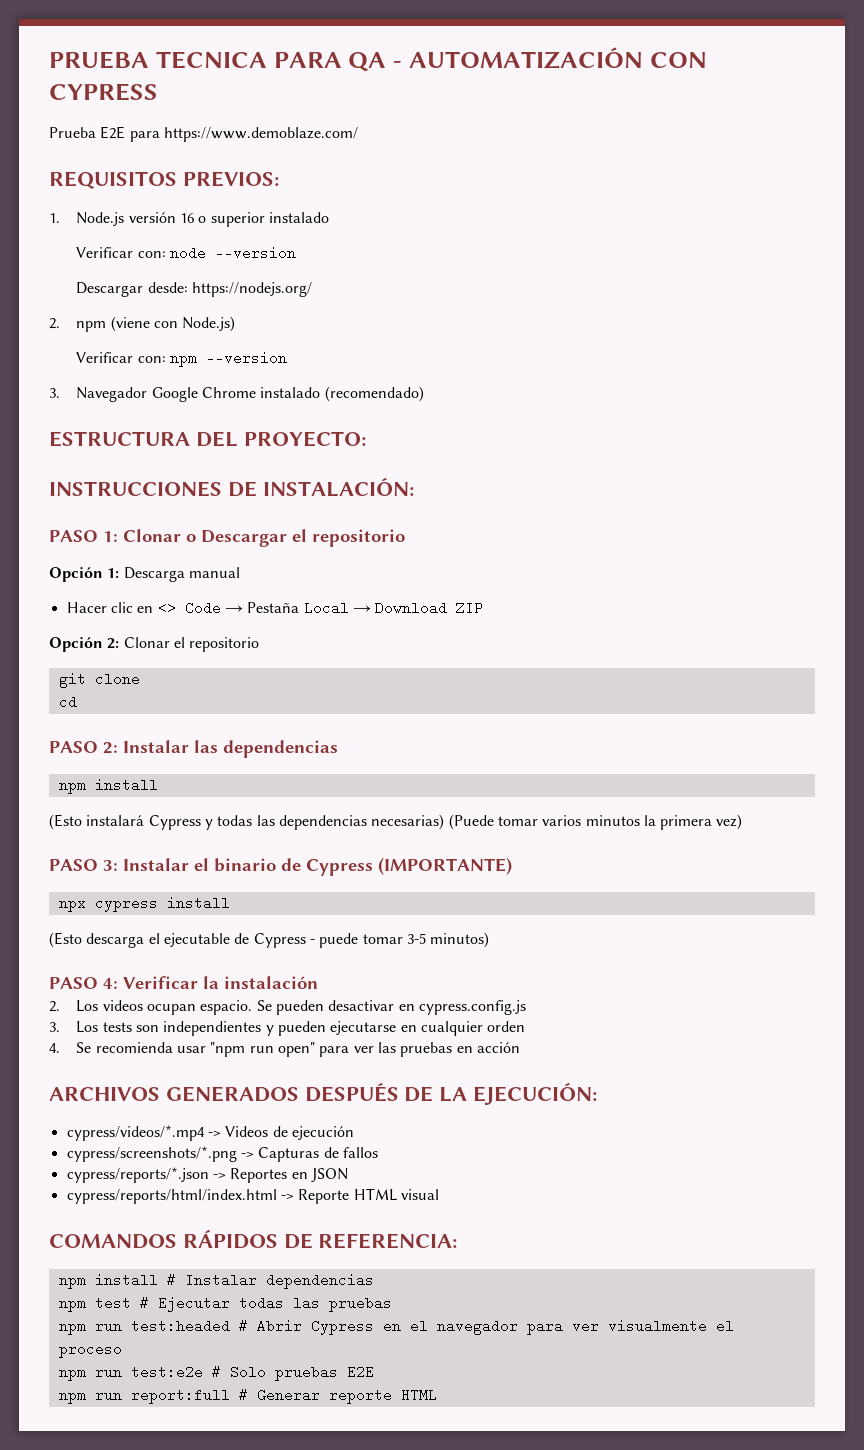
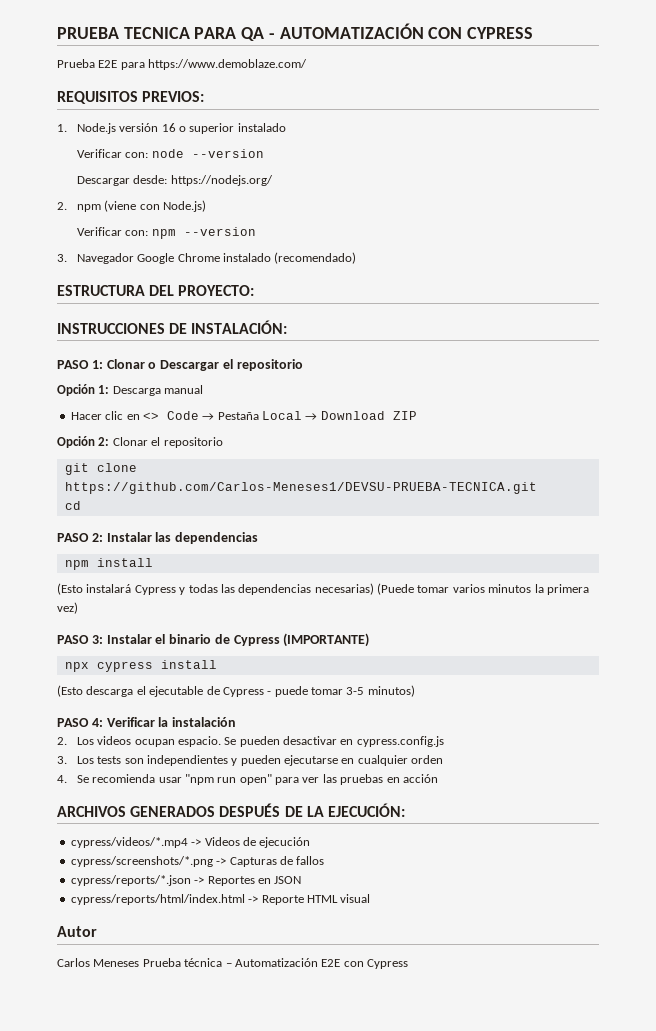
(140, 679) none -> [64,482,537,494] https://github.com/Carlos-Meneses1/DEVSU-PRUEBA-TECNICA.git
[49,1229,458,1249] [58,1273,374,1289] [58,1296,392,1312] [58,1319,734,1335] [58,1342,122,1358] [58,1365,374,1381] [58,1388,437,1404] COMANDOS RÁPIDOS DE REFERENCIA: // npm install # Instalar dependencias // npm test # Ejecutar todas las pruebas // npm run test:headed # Abrir Cypress en el navegador para ver visualmente el proceso // npm run test:e2e # Solo pruebas E2E // npm run report:full # Generar reporte HTML -> [57,926,97,937] [57,958,408,969] Autor // Carlos Meneses Prueba técnica – Automatización E2E con Cypress

